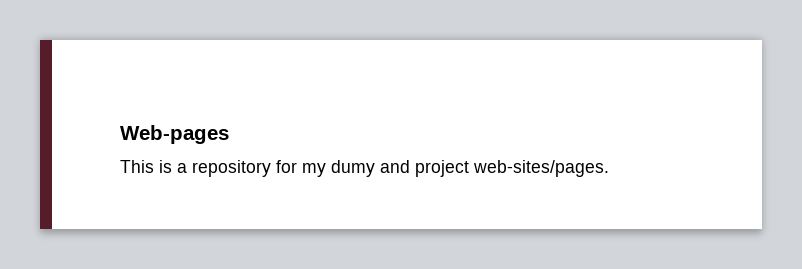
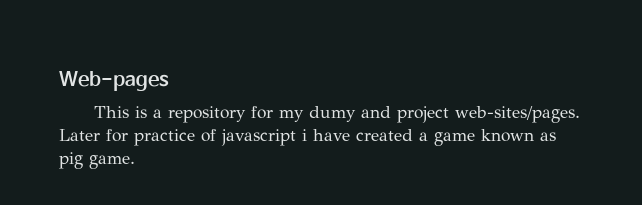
(609, 168) none -> [59,129,556,146] [59,152,135,169] Later for practice of javascript i have created a game known as pig game.

